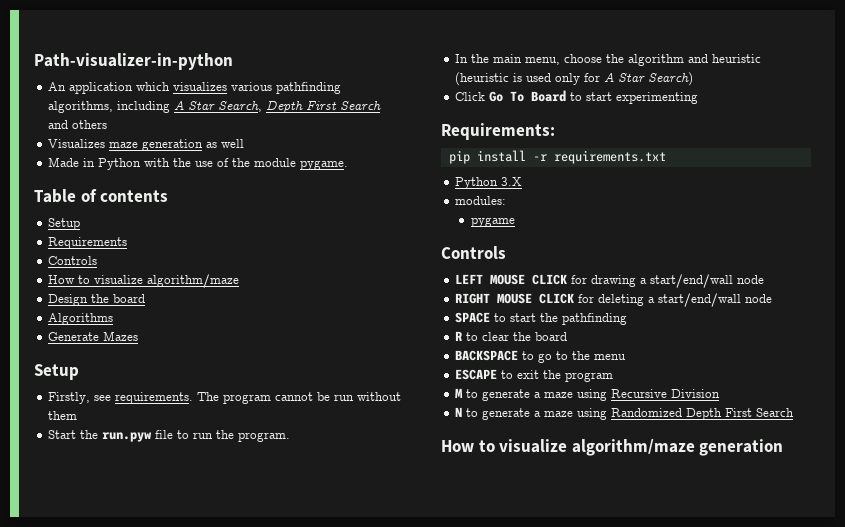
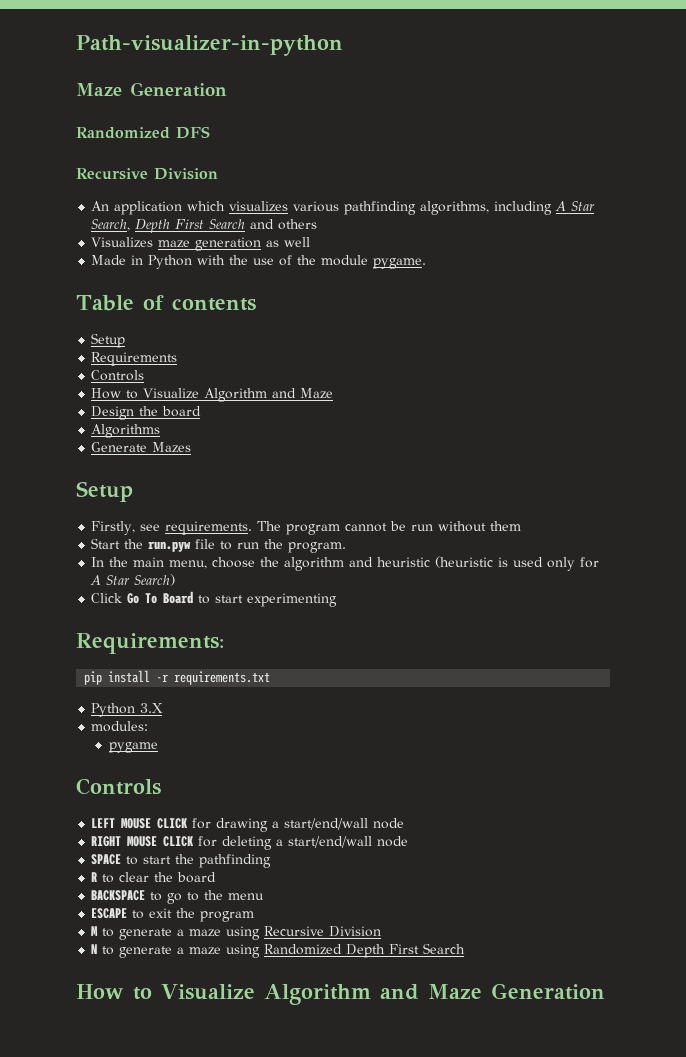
(233, 61) none -> [76,82,227,97] [76,126,210,139] [76,168,218,180] // Maze Generation // Randomized DFS // Recursive Division
[94,274,240,288] visualize algorithm/maze -> [143,388,334,402] Visualize Algorithm and Maze
[499,439,784,456] visualize algorithm/maze generation -> [161,983,605,1005] Visualize Algorithm and Maze Generation

